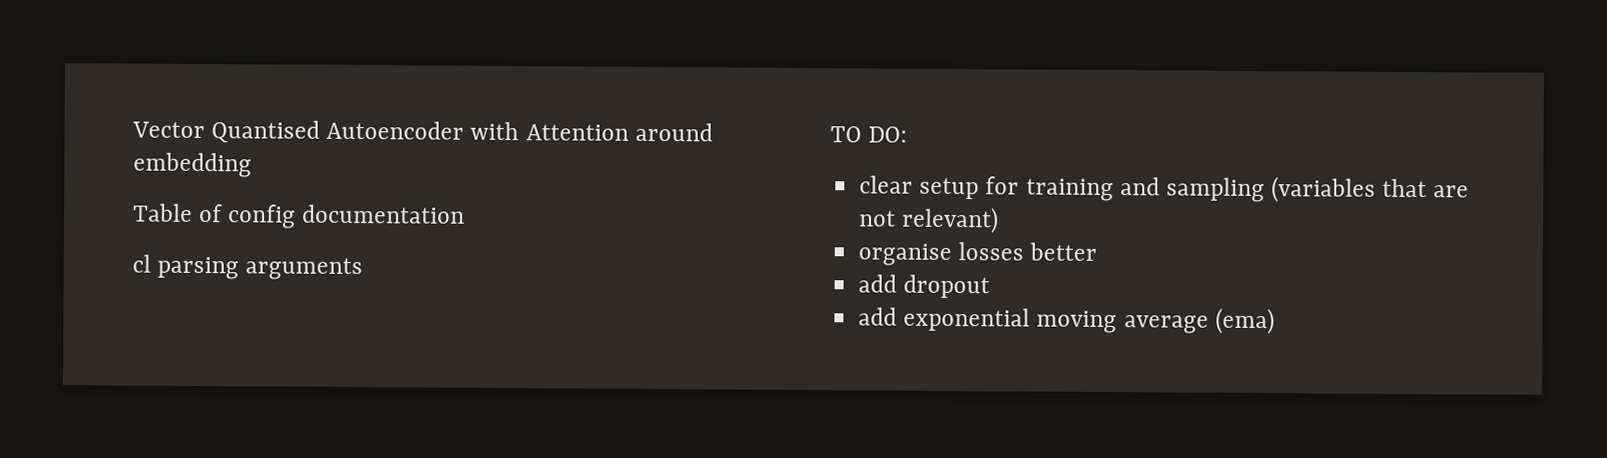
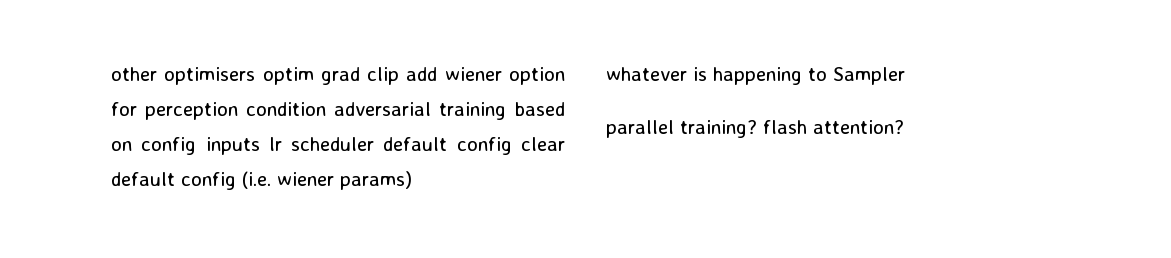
[132,120,713,144] [133,152,252,178] [133,203,466,229] [132,254,364,281] [830,126,908,143] [859,175,1470,203] [859,206,1000,234] [858,242,1098,266] [858,274,991,299] [858,307,1275,335] Vector Quantised Autoencoder with Attention around embedding // Table of config documentation // cl parsing arguments // TO DO: // clear setup for training and sampling (variables that are not relevant) // organise losses better // add dropout // add exponential moving average (ema) -> [111,67,565,85] [111,102,565,120] [111,137,565,155] [111,171,412,190] [606,67,905,85] [606,120,904,138] other optimisers optim grad clip add wiener option for perception condition adversarial training based on config inputs lr scheduler default config clear default config (i.e. wiener params) // whatever is happening to Sampler // parallel training? flash attention?

